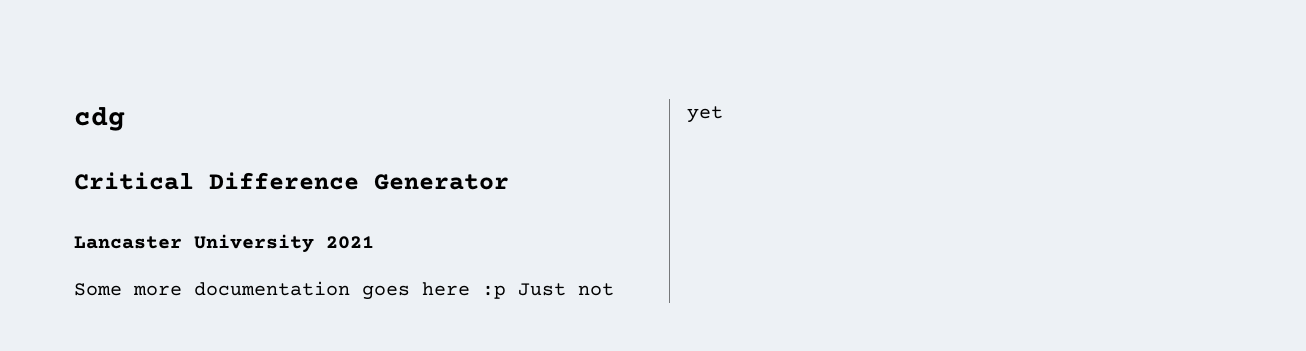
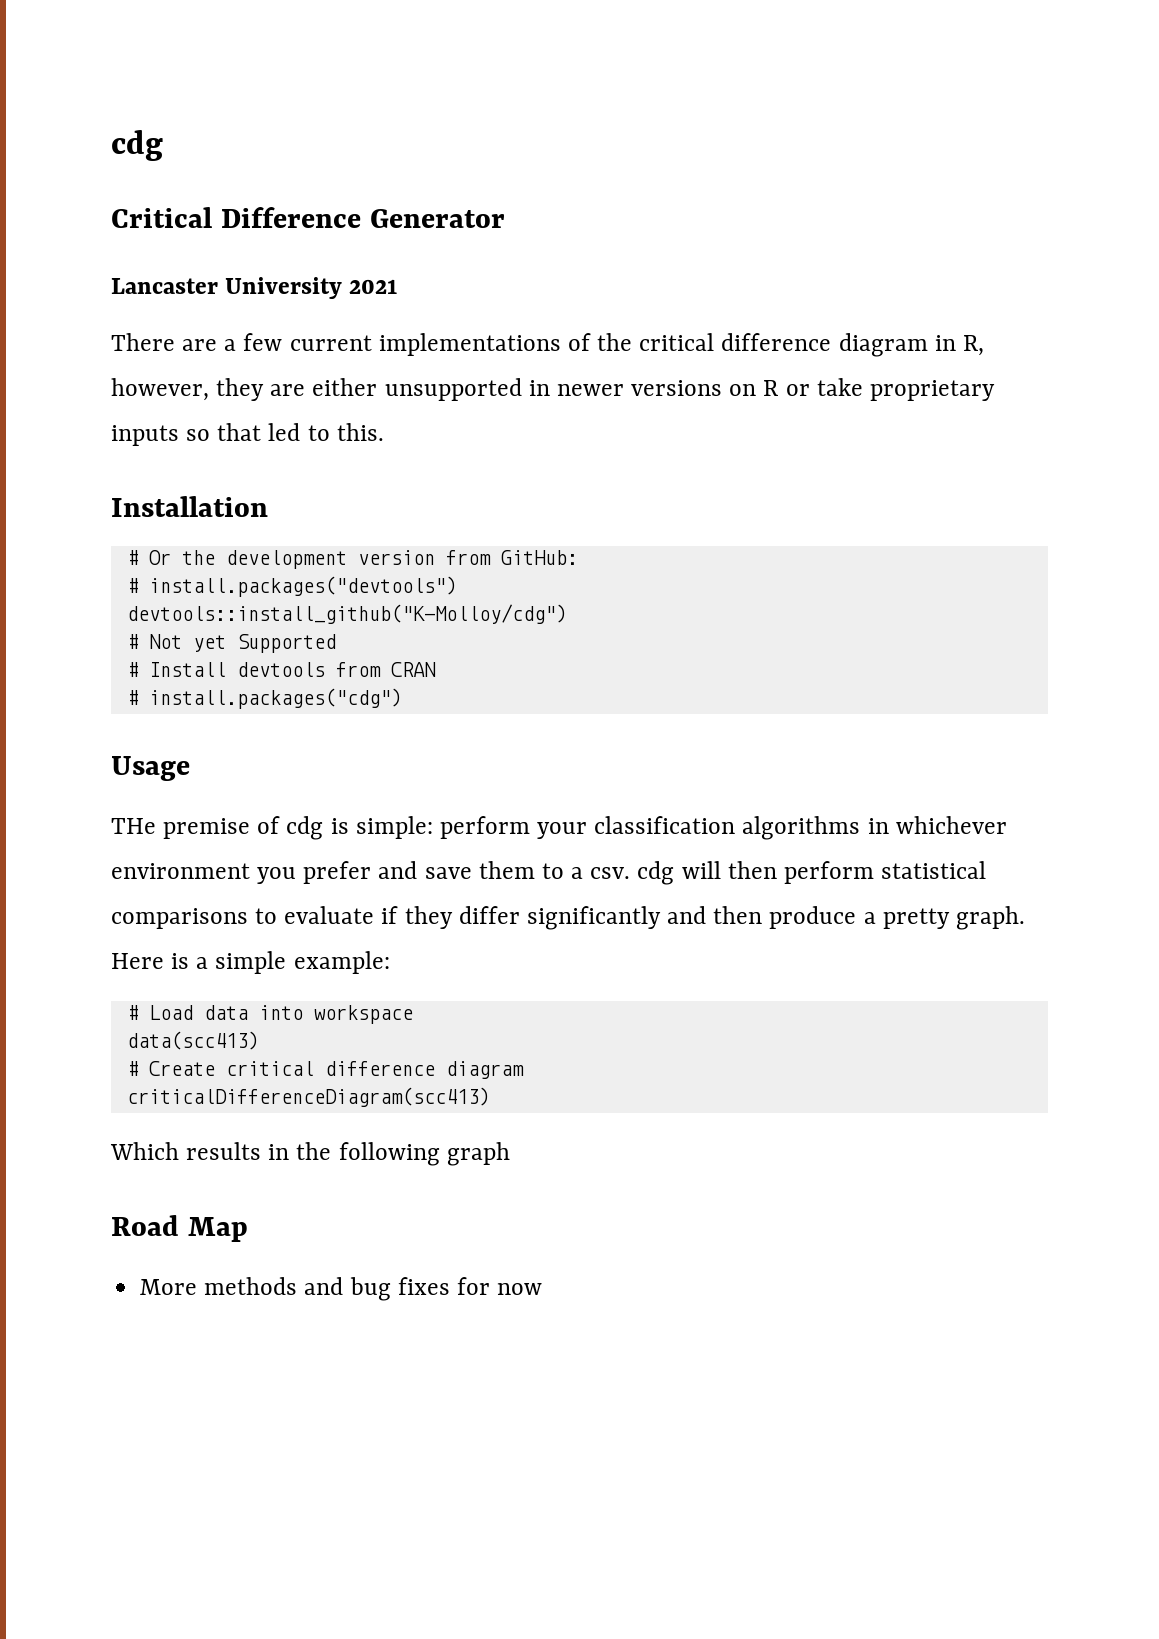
[74,281,614,300] [687,106,723,123] Some more documentation goes here :p Just not yet -> [111,333,984,357] [111,378,995,401] [111,423,384,446] [111,496,268,517] [126,550,578,569] [126,576,457,597] [126,604,567,624] [126,634,336,653] [126,662,436,677] [126,688,402,709] [111,756,190,781] [111,816,1007,840] [111,861,987,885] [111,906,1025,930] [111,951,390,974] [126,1005,413,1024] [126,1031,259,1050] [126,1061,524,1079] [126,1087,490,1107] [110,1142,510,1166] [111,1215,248,1242] [140,1277,543,1301] There are a few current implementations of the critical difference diagram in R, however, they are either unsupported in newer versions on R or take proprietary inputs so that led to this. // Installation // # Or the development version from GitHub: // # install.packages("devtools") // devtools::install_github("K-Molloy/cdg") // # Not yet Supported // # Install devtools from CRAN // # install.packages("cdg") // Usage // THe premise of cdg is simple: perform your classification algorithms in whichever environment you prefer and save them to a csv. cdg will then perform statistical comparisons to evaluate if they differ significantly and then produce a pretty graph. Here is a simple example: // # Load data into workspace // data(scc413) // # Create critical difference diagram // criticalDifferenceDiagram(scc413) // Which results in the following graph // Road Map // More methods and bug fixes for now

